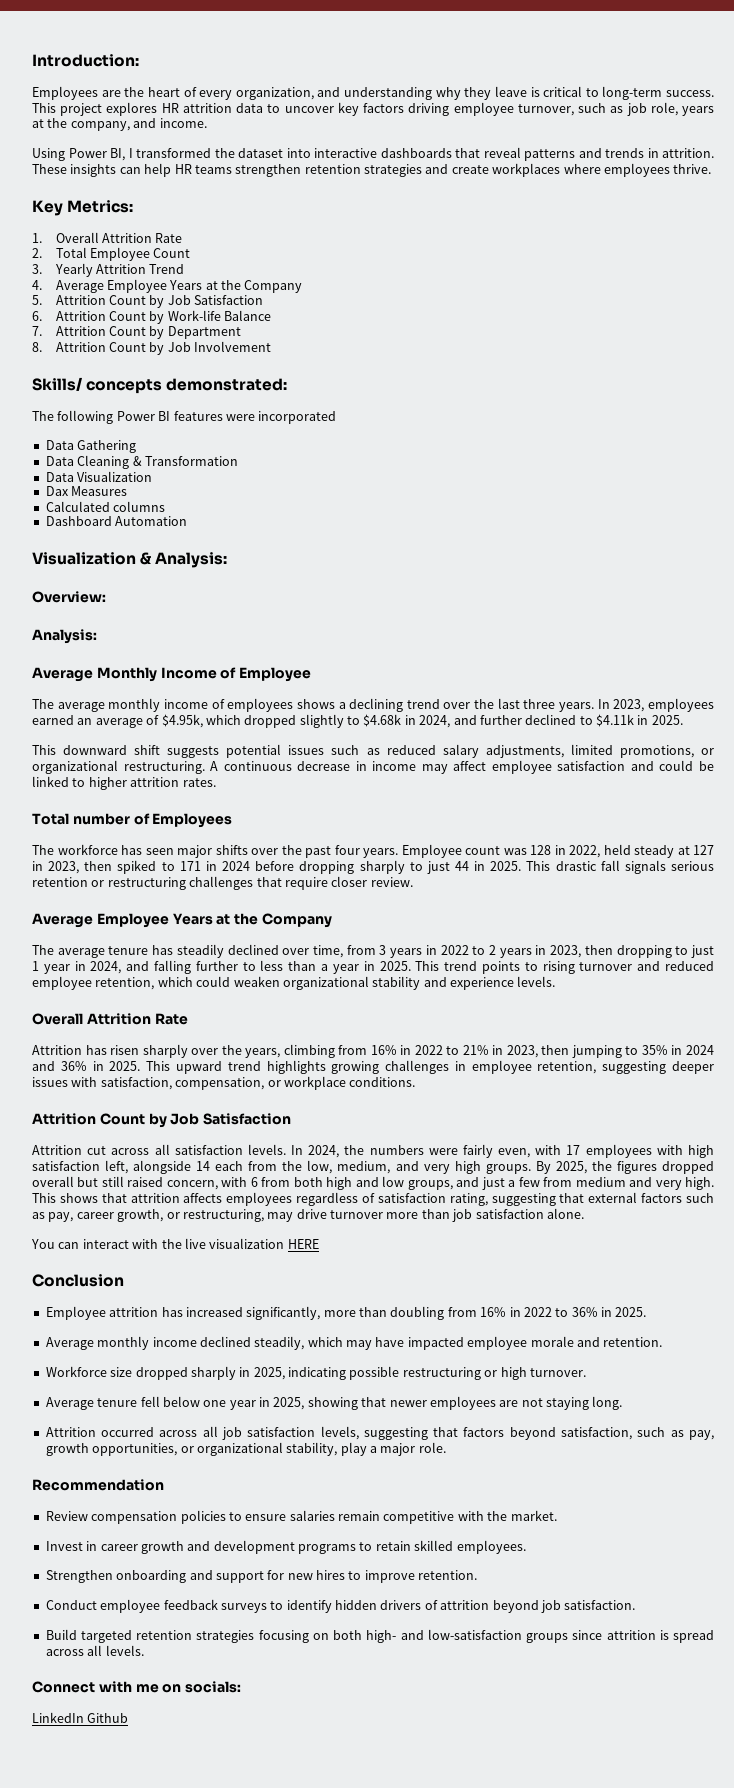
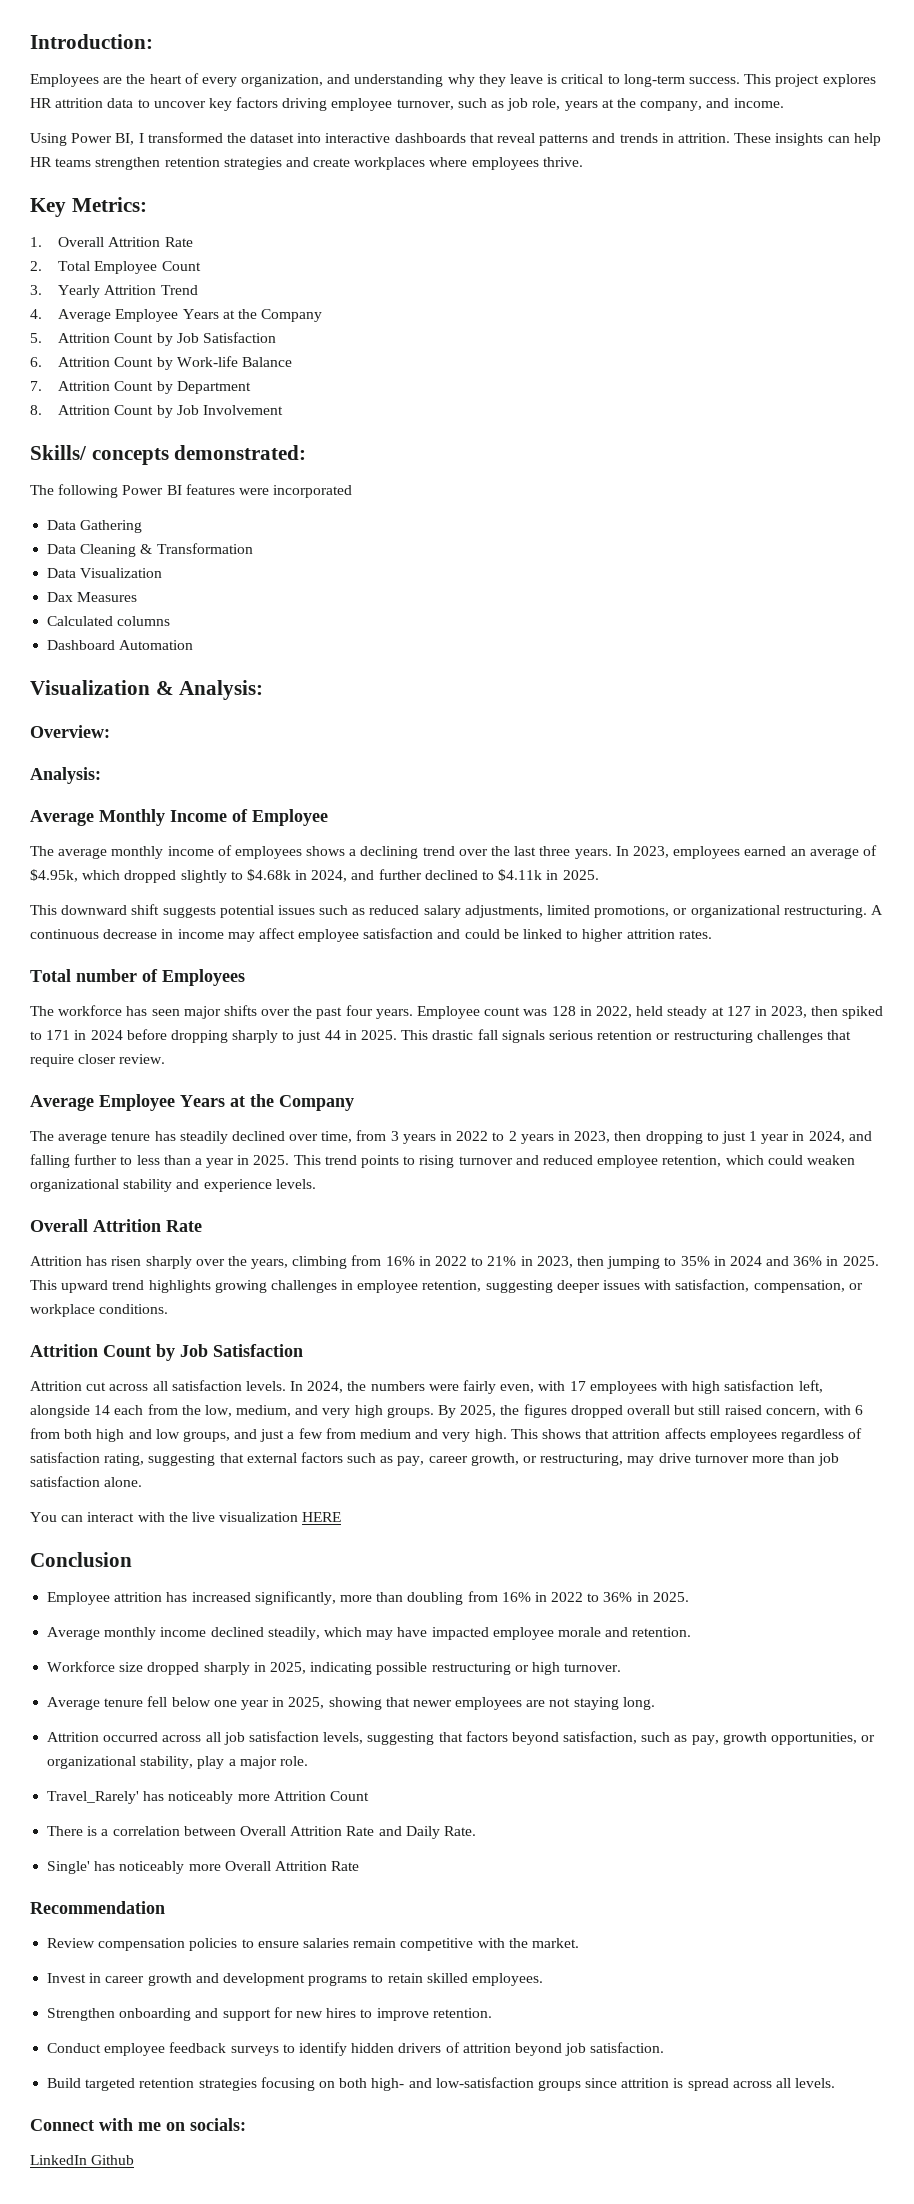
(446, 1447) none -> [47,1791,369,1804] [47,1826,476,1839] [47,1861,360,1874] // Travel_Rarely' has noticeably more Attrition Count // There is a correlation between Overall Attrition Rate and Daily Rate. // Single' has noticeably more Overall Attrition Rate

